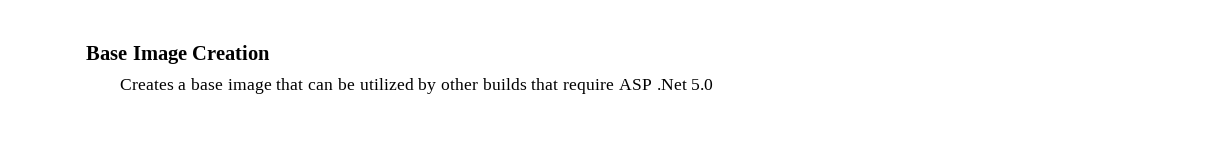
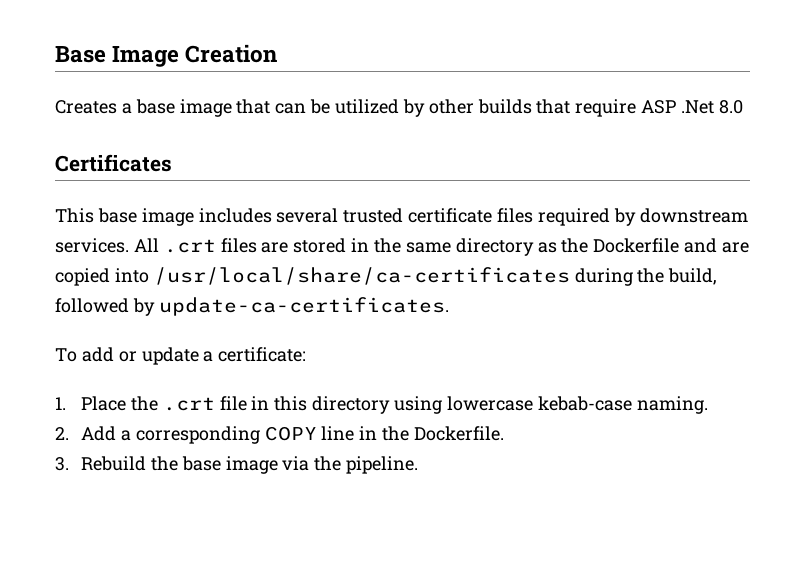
[691,79,714,90] 5.0 -> [718,100,743,114] [55,154,172,172] [55,208,748,226] [55,238,750,256] [55,267,718,286] [55,297,449,316] [55,347,307,365] [55,396,708,414] [55,426,504,444] [55,456,419,474] 8.0 // Certificates // This base image includes several trusted certificate files required by downstream services. All .crt files are stored in the same directory as the Dockerfile and are copied into /usr/local/share/ca-certificates during the build, followed by update-ca-certificates. // To add or update a certificate: // 1. Place the .crt file in this directory using lowercase kebab-case naming. // 2. Add a corresponding COPY line in the Dockerfile. // 3. Rebuild the base image via the pipeline.

